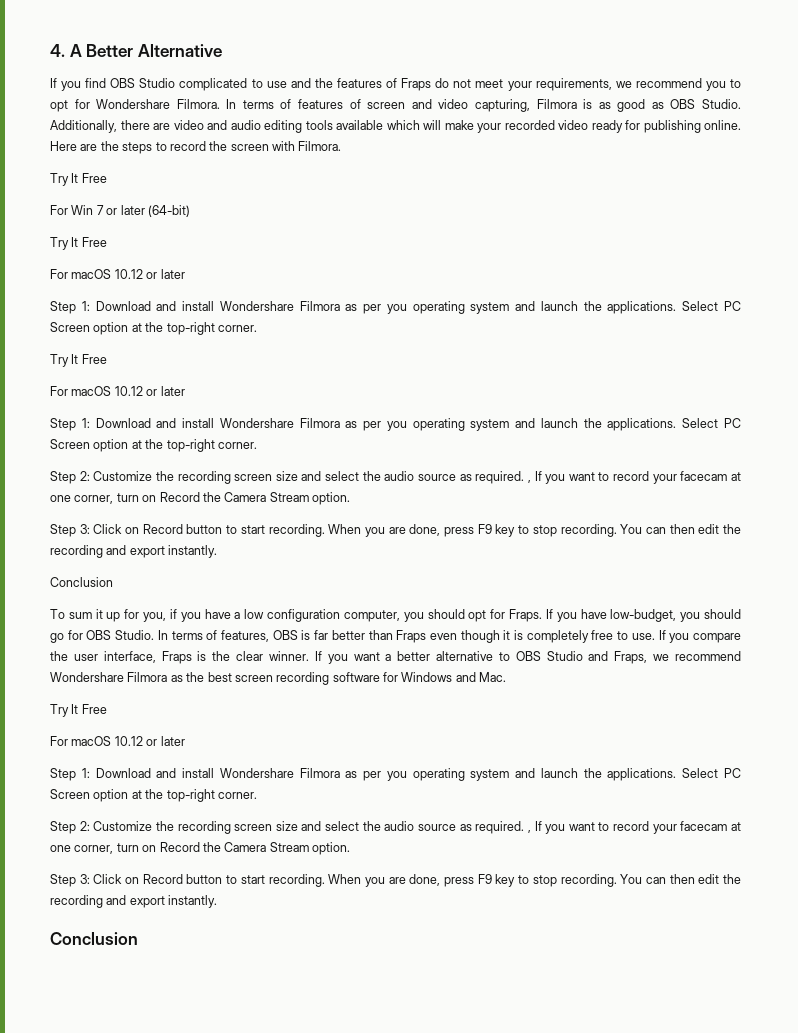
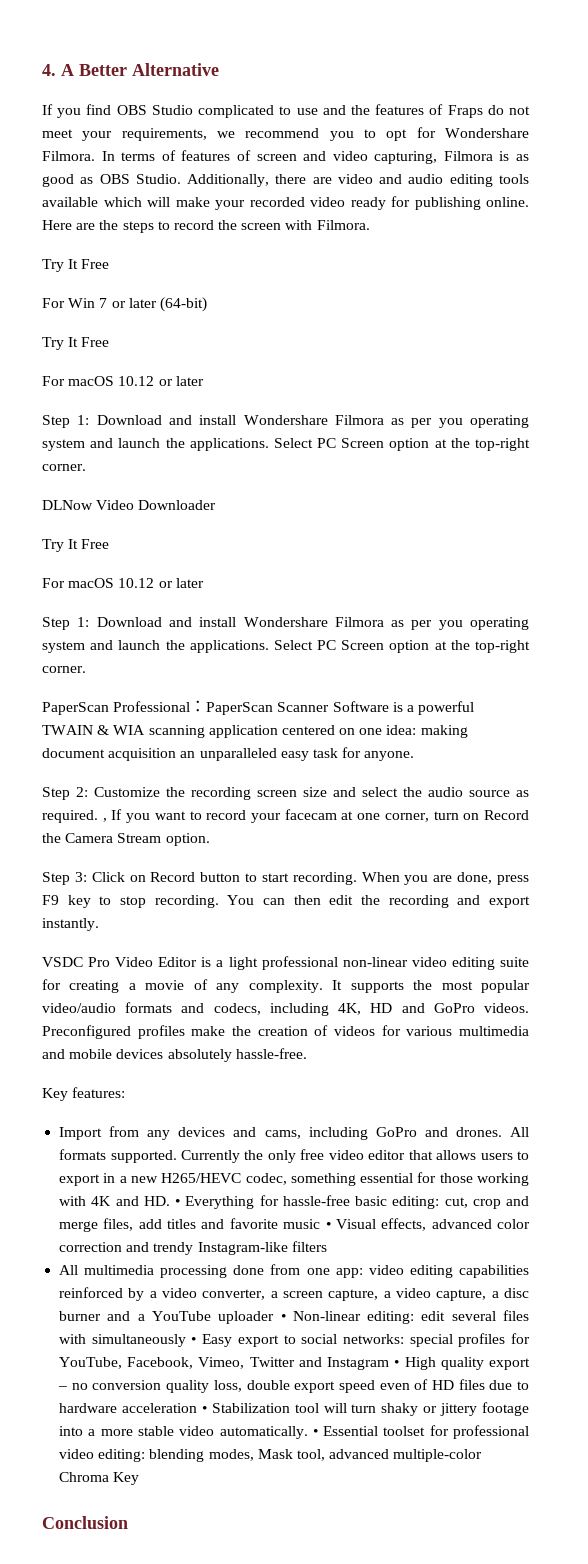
(257, 328) none -> [42,500,217,510] // DLNow Video Downloader
(257, 445) none -> [42,700,475,715] [42,725,468,738] [42,747,415,761] // PaperScan Professional：PaperScan Scanner Software is a powerful TWAIN & WIA scanning application centered on one idea: making document acquisition an unparalleled easy task for anyone.
[50,577,113,587] [50,609,742,622] [50,630,741,643] [50,651,742,664] [50,672,507,685] [50,704,107,717] [50,736,185,746] [50,768,741,781] [50,789,257,802] [50,821,741,834] [50,842,350,855] [50,874,741,887] [50,895,218,908] Conclusion // To sum it up for you, if you have a low configuration computer, you should opt for Fraps. If you have low-budget, you should go for OBS Studio. In terms of features, OBS is far better than Fraps even though it is completely free to use. If you compare the user interface, Fraps is the clear winner. If you want a better alternative to OBS Studio and Fraps, we recommend Wondershare Filmora as the best screen recording software for Windows and Mac. // Try It Free // For macOS 10.12 or later // Step 1: Download and install Wondershare Filmora as per you operating system and launch the applications. Select PC Screen option at the top-right corner. // Step 2: Customize the recording screen size and select the audio source as required. , If you want to record your facecam at one corner, turn on Record the Camera Stream option. // Step 3: Click on Record button to start recording. When you are done, press F9 key to stop recording. You can then edit the recording and export instantly. -> [42,956,529,970] [42,979,530,993] [42,1002,529,1016] [42,1025,529,1039] [42,1048,307,1062] [42,1087,126,1101] [59,1126,529,1140] [59,1149,529,1163] [59,1172,529,1186] [59,1195,529,1209] [59,1218,530,1232] [59,1241,327,1255] [59,1264,529,1278] [59,1287,529,1301] [59,1310,529,1324] [59,1333,530,1347] [59,1357,530,1370] [58,1379,529,1393] [59,1402,529,1416] [59,1425,529,1439] [59,1449,483,1462] [59,1472,140,1485] VSDC Pro Video Editor is a light professional non-linear video editing suite for creating a movie of any complexity. It supports the most popular video/audio formats and codecs, including 4K, HD and GoPro videos. Preconfigured profiles make the creation of videos for various multimedia and mobile devices absolutely hassle-free. // Key features: // Import from any devices and cams, including GoPro and drones. All formats supported. Сurrently the only free video editor that allows users to export in a new H265/HEVC codec, something essential for those working with 4K and HD. • Everything for hassle-free basic editing: cut, crop and merge files, add titles and favorite music • Visual effects, advanced color correction and trendy Instagram-like filters // All multimedia processing done from one app: video editing capabilities reinforced by a video converter, a screen capture, a video capture, a disc burner and a YouTube uploader • Non-linear editing: edit several files with simultaneously • Easy export to social networks: special profiles for YouTube, Facebook, Vimeo, Twitter and Instagram • High quality export – no conversion quality loss, double export speed even of HD files due to hardware acceleration • Stabilization tool will turn shaky or jittery footage into a more stable video automatically. • Essential toolset for professional video editing: blending modes, Mask tool, advanced multiple-color Chroma Key

